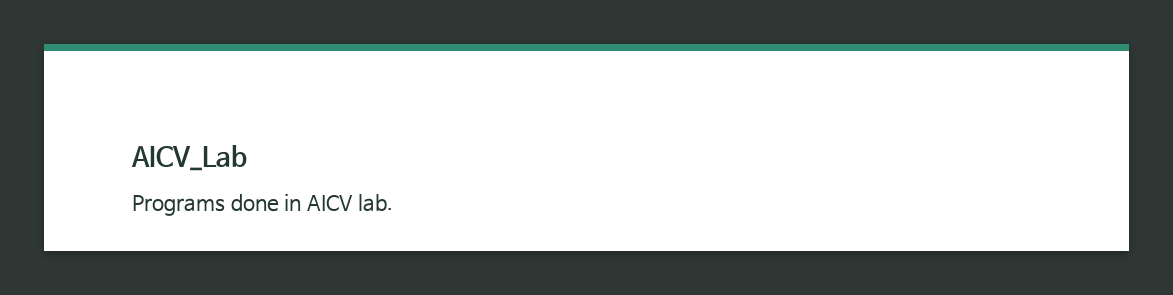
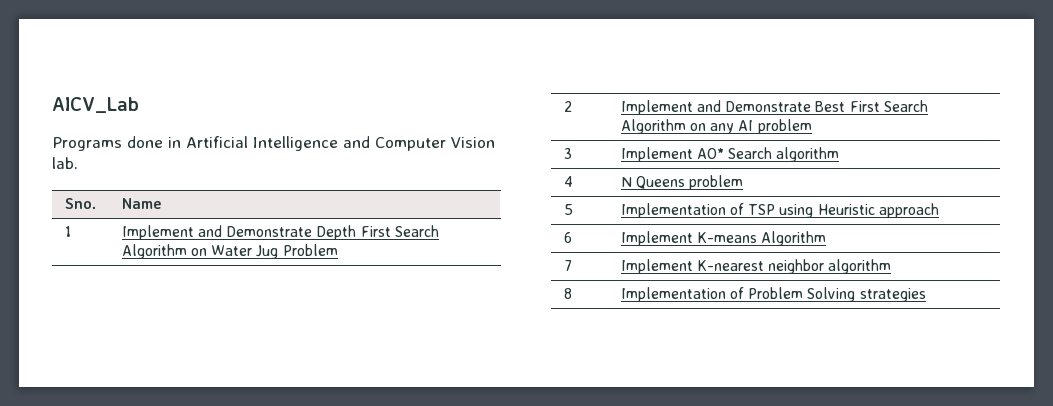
[306,194,393,212] AICV lab. -> [186,136,495,151] [52,157,78,169] [64,198,96,209] [121,198,162,209] [64,226,71,237] [121,225,439,240] [121,244,338,259] [563,101,572,112] [620,100,928,115] [620,119,812,134] [563,148,572,159] [620,147,840,162] [563,176,573,187] [620,175,744,190] [563,204,573,215] [620,203,939,218] [563,232,572,243] [620,231,827,246] [563,260,572,271] [620,259,892,274] [563,288,572,299] [620,287,926,302] Artificial Intelligence and Computer Vision lab. // Sno. | Name // 1 | Implement and Demonstrate Depth First Search Algorithm on Water Jug Problem // 2 | Implement and Demonstrate Best First Search Algorithm on any AI problem // 3 | Implement AO* Search algorithm // 4 | N Queens problem // 5 | Implementation of TSP using Heuristic approach // 6 | Implement K-means Algorithm // 7 | Implement K-nearest neighbor algorithm // 8 | Implementation of Problem Solving strategies

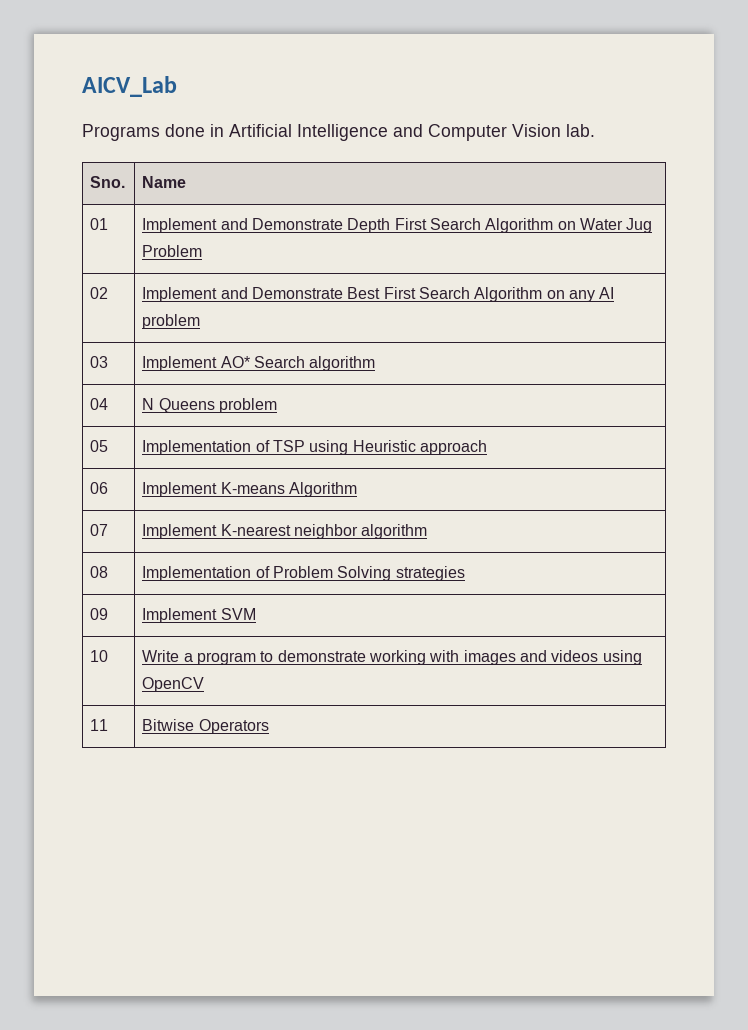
[64,226,71,237] 1 -> [90,218,109,230] 01
[563,101,572,112] 2 -> [90,287,109,299] 02
[563,148,572,159] 3 -> [90,356,109,368] 03
[563,176,573,187] 4 -> [90,398,109,410] 04
[563,204,573,215] 5 -> [90,440,109,452] 05
[563,232,572,243] 6 -> [90,482,109,494] 06
[563,260,572,271] 7 -> [90,524,109,536] 07
[563,288,572,299] 8 -> [90,566,109,578] 08
(926, 295) none -> [90,608,109,620] [142,608,256,623] [90,650,109,662] [142,650,642,665] [142,677,205,692] [90,719,109,731] [142,719,269,734] // 09 | Implement SVM // 10 | Write a program to demonstrate working with images and videos using OpenCV // 11 | Bitwise Operators

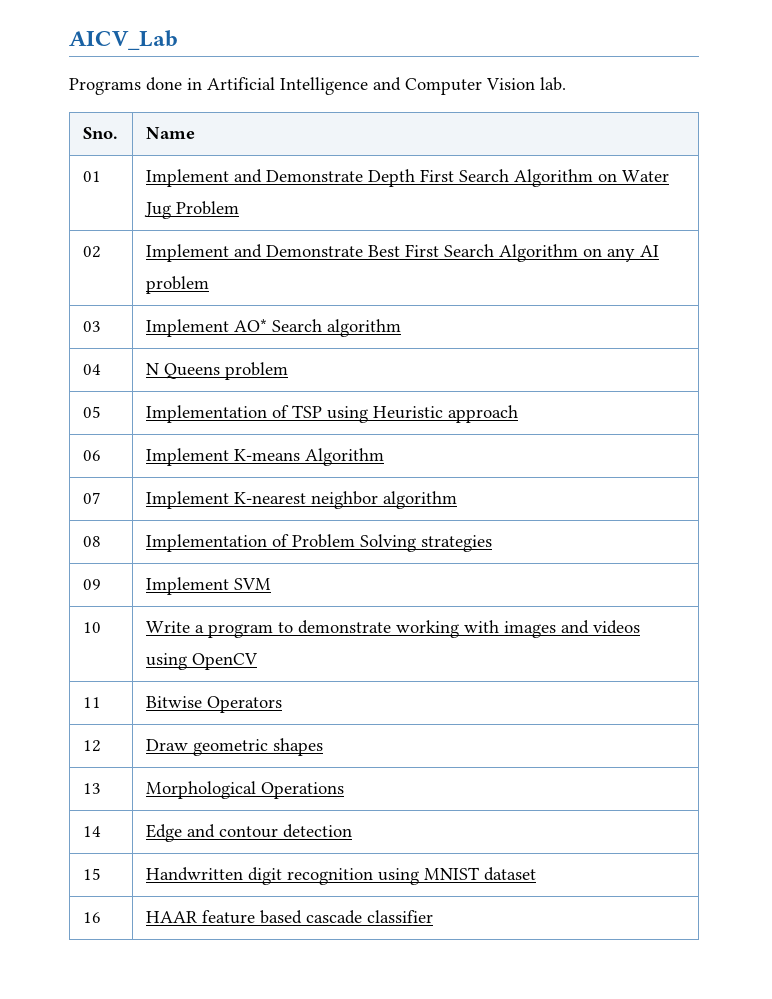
(269, 726) none -> [82,740,101,752] [145,738,323,756] [82,783,101,794] [145,781,344,799] [82,826,101,837] [145,824,352,842] [82,868,101,880] [145,867,536,885] [82,912,101,923] [145,910,433,924] // 12 | Draw geometric shapes // 13 | Morphological Operations // 14 | Edge and contour detection // 15 | Handwritten digit recognition using MNIST dataset // 16 | HAAR feature based cascade classifier

